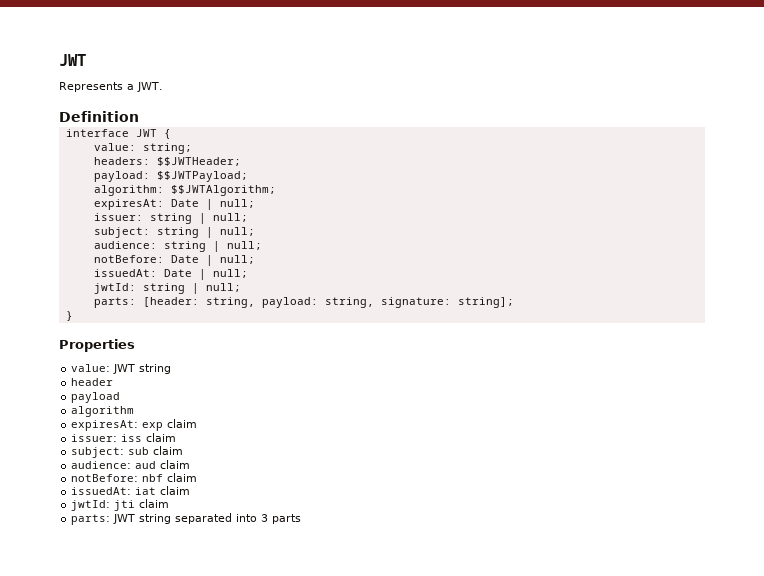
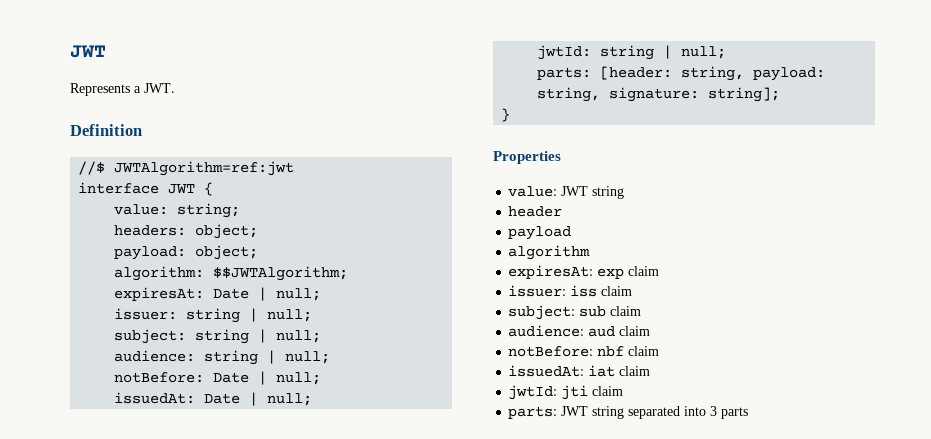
(139, 116) none -> [78,161,295,176] // //$ JWTAlgorithm=ref:jwt
[156,157,241,166] [93,171,248,182] $$JWTHeader; // payload: $$JWTPayload; -> [195,224,259,239] [114,245,259,260] object; // payload: object;

